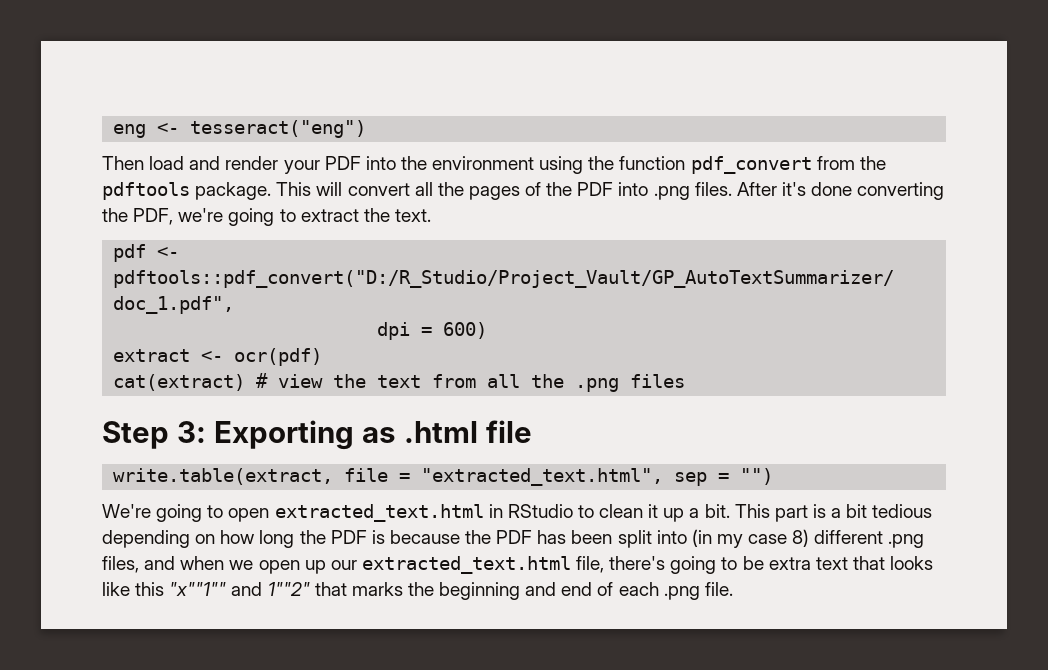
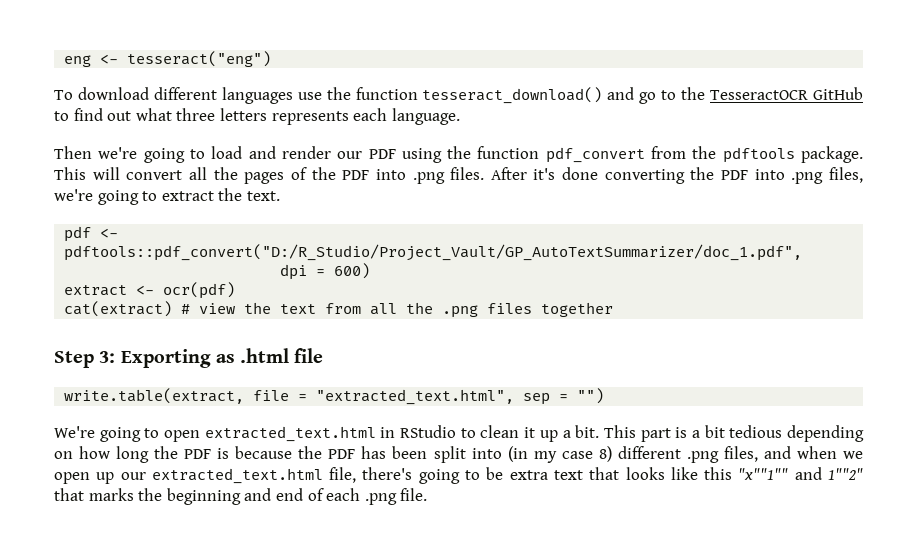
[102,156,535,174] Then load and render your PDF into the environment -> [54,87,863,104] [54,108,460,125] [54,146,396,163] To download different languages use the function tesseract_download() and go to the TesseractOCR GitHub to find out what three letters represents each language. // Then we're going to load and render our PDF
[133,208,174,225] PDF, -> [721,167,863,184] PDF into .png files,
(686, 381) none -> [541,302,614,317] together

